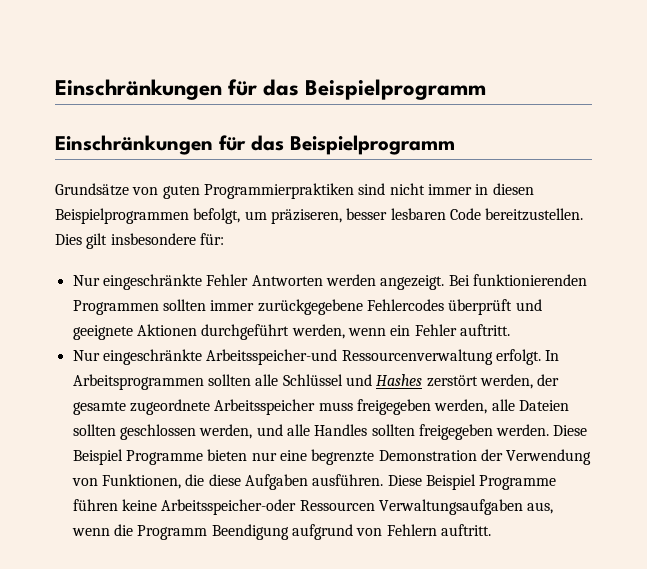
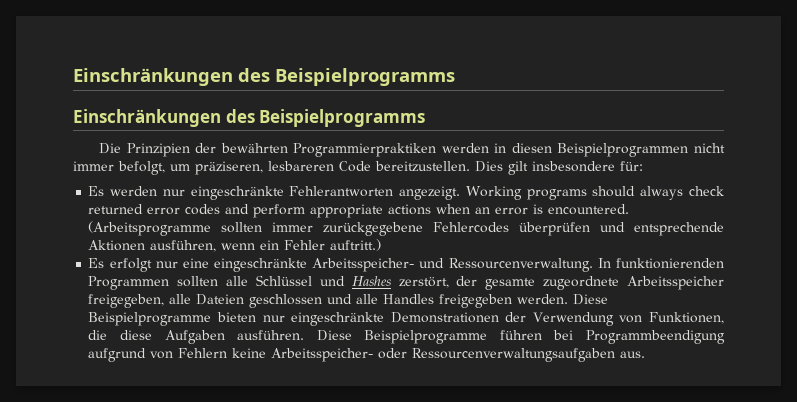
[55,79,487,100] [55,135,455,155] [55,183,472,199] Einschränkungen für das Beispielprogramm // Einschränkungen für das Beispielprogramm // Grundsätze von guten Programmierpraktiken sind nicht immer -> [73,68,455,86] [73,109,426,127] [98,143,489,157] Einschränkungen des Beispielprogramms // Einschränkungen des Beispielprogramms // Die Prinzipien der bewährten Programmierpraktiken werden
(189, 216) none -> [694,143,725,153] [73,161,114,171] nicht immer
[346,208,446,220] besser lesbaren -> [268,161,334,171] lesbareren
[72,274,587,290] [72,299,542,315] [72,324,510,340] [72,349,560,365] [72,374,204,390] Nur eingeschränkte Fehler Antworten werden angezeigt. Bei funktionierenden Programmen sollten immer zurückgegebene Fehlercodes überprüft und geeignete Aktionen durchgeführt werden, wenn ein Fehler auftritt. // Nur eingeschränkte Arbeitsspeicher-und Ressourcenverwaltung erfolgt. In Arbeitsprogrammen -> [88,186,724,200] [88,204,630,218] [88,221,724,236] [88,239,382,252] [88,258,725,272] [88,276,170,290] Es werden nur eingeschränkte Fehlerantworten angezeigt. Working programs should always check returned error codes and perform appropriate actions when an error is encountered. (Arbeitsprogramme sollten immer zurückgegebene Fehlercodes überprüfen und entsprechende Aktionen ausführen, wenn ein Fehler auftritt.) // Es erfolgt nur eine eingeschränkte Arbeitsspeicher- und Ressourcenverwaltung. In funktionierenden Programmen
[426,374,533,389] zerstört werden, -> [398,277,449,288] zerstört,
[318,399,569,415] [72,424,253,440] muss freigegeben werden, alle Dateien sollten geschlossen werden, -> [88,294,323,308] freigegeben, alle Dateien geschlossen
[371,424,415,436] sollten -> (435, 299) none
[72,449,477,465] Beispiel Programme bieten nur eine begrenzte Demonstration -> [88,312,499,326] Beispielprogramme bieten nur eingeschränkte Demonstrationen
[425,474,557,490] [72,499,554,515] [71,524,491,540] Beispiel Programme führen keine Arbeitsspeicher-oder Ressourcen Verwaltungsaufgaben aus, wenn die Programm Beendigung aufgrund von Fehlern auftritt. -> [364,330,725,344] [88,348,646,362] Beispielprogramme führen bei Programmbeendigung aufgrund von Fehlern keine Arbeitsspeicher- oder Ressourcenverwaltungsaufgaben aus.

